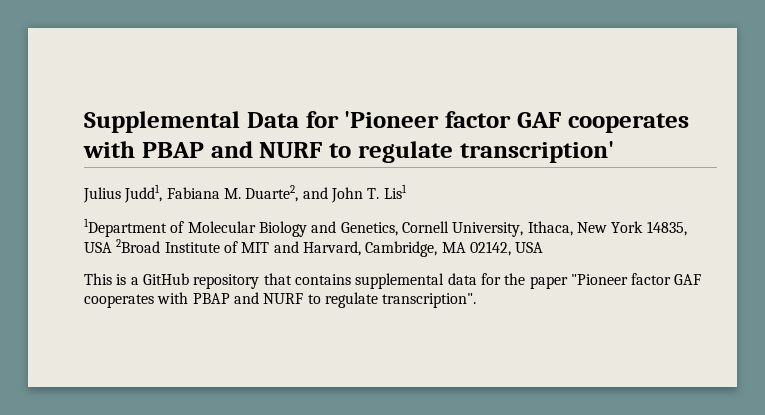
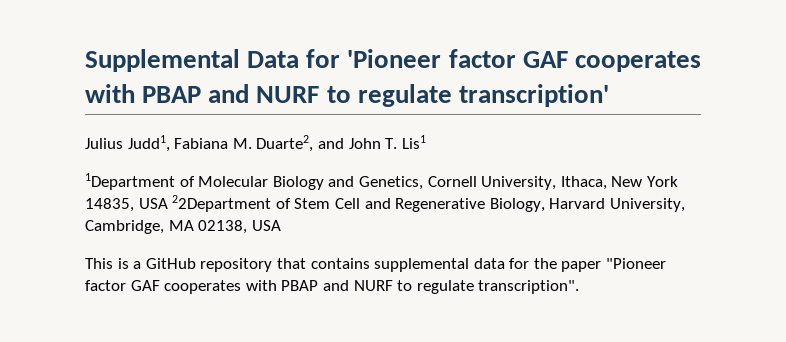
[116,239,361,256] 2Broad Institute of MIT and Harvard, -> [172,195,685,212] 22Department of Stem Cell and Regenerative Biology, Harvard University,
[469,241,511,256] 02142, -> [198,220,248,234] 02138,

